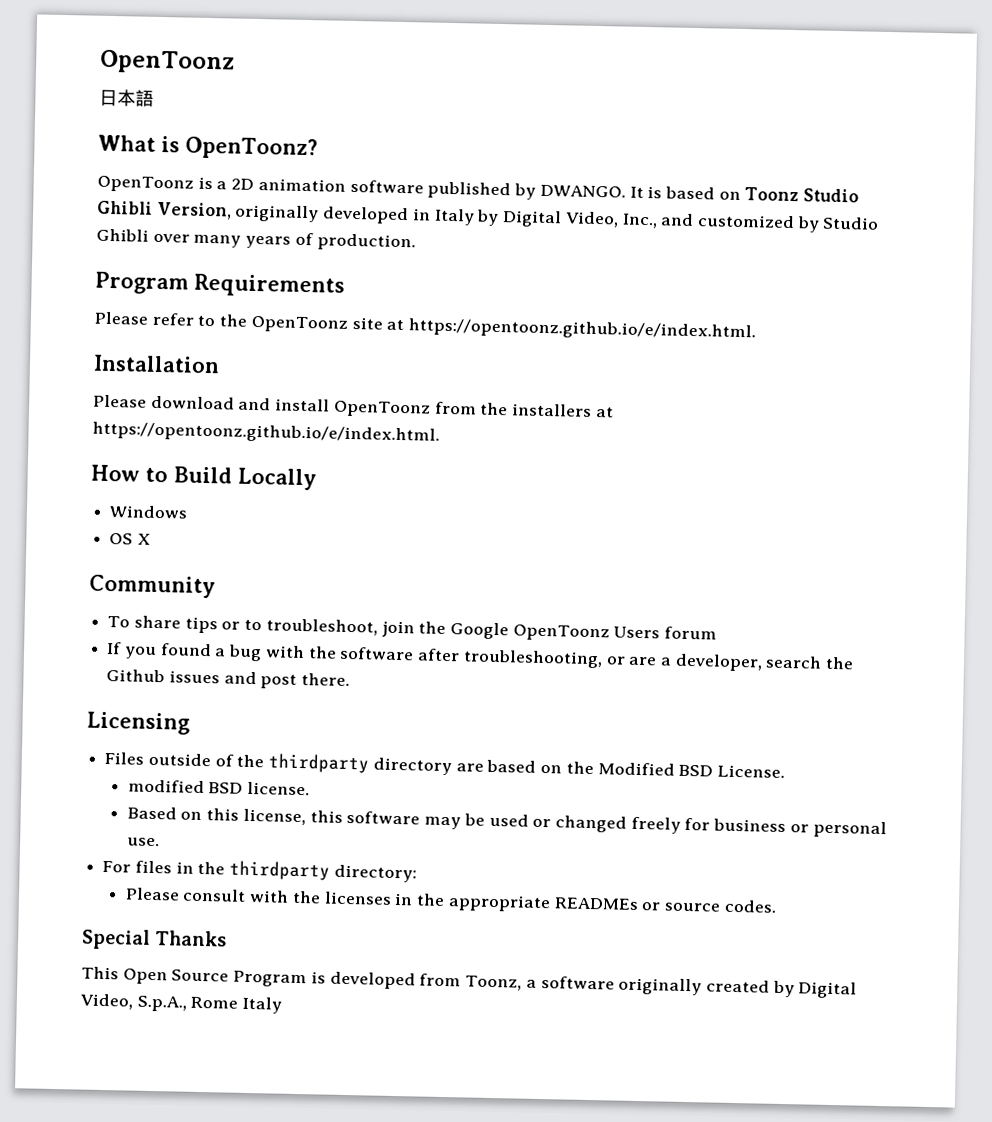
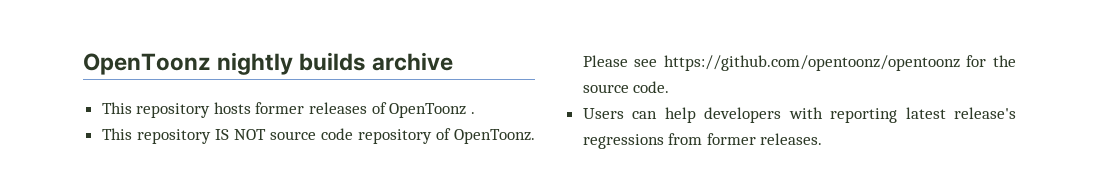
[99,49,235,75] [99,89,154,107] [98,134,318,161] [97,175,860,203] [97,200,880,233] [96,228,416,252] [95,271,345,298] [94,311,757,342] [93,354,220,374] [93,394,614,418] [92,421,440,445] [91,464,317,491] [109,505,189,519] [109,533,151,545] [89,574,216,599] [107,615,718,642] [107,642,855,672] [106,669,351,689] [86,711,190,735] [104,751,785,778] [127,779,311,796] [126,806,887,839] [126,837,160,847] [102,860,417,883] [124,887,777,913] [81,928,228,950] [81,966,858,999] [80,993,283,1014] OpenToonz // 日本語 // What is OpenToonz? // OpenToonz is a 2D animation software published by DWANGO. It is based on Toonz Studio Ghibli Version, originally developed in Italy by Digital Video, Inc., and customized by Studio Ghibli over many years of production. // Program Requirements // Please refer to the OpenToonz site at https://opentoonz.github.io/e/index.html. // Installation // Please download and install OpenToonz from the installers at https://opentoonz.github.io/e/index.html. // How to Build Locally // Windows // OS X // Community // To share tips or to troubleshoot, join the Google OpenToonz Users forum // If you found a bug with the software after troubleshooting, or are a developer, search the Github issues and post there. // Licensing // Files outside of the thirdparty directory are based on the Modified BSD License. // modified BSD license. // Based on this license, this software may be used or changed freely for business or personal use. // For files in the thirdparty directory: // Please consult with the licenses in the appropriate READMEs or source codes. // Special Thanks // This Open Source Program is developed from Toonz, a software originally created by Digital Video, S.p.A., Rome Italy -> [83,52,453,75] [101,102,475,118] [101,128,535,144] [582,55,1016,71] [582,81,670,93] [582,107,1016,123] [582,133,823,149] OpenToonz nightly builds archive // This repository hosts former releases of OpenToonz . // This repository IS NOT source code repository of OpenToonz. Please see https://github.com/opentoonz/opentoonz for the source code. // Users can help developers with reporting latest release's regressions from former releases.

